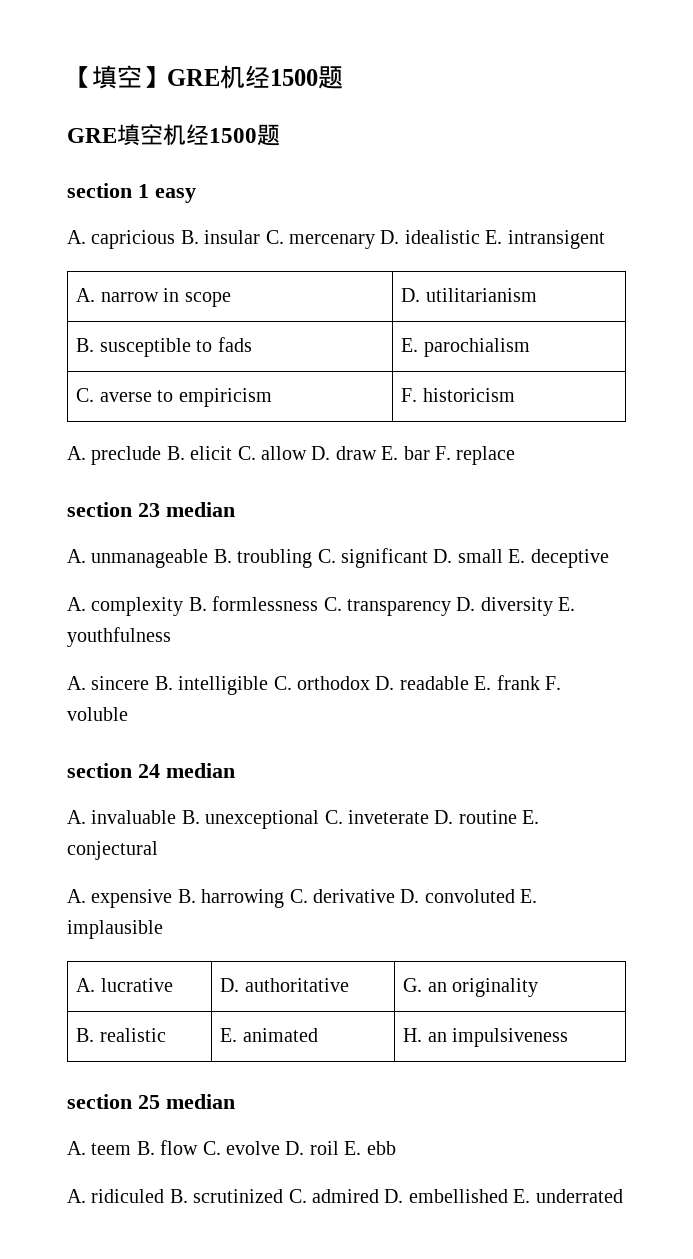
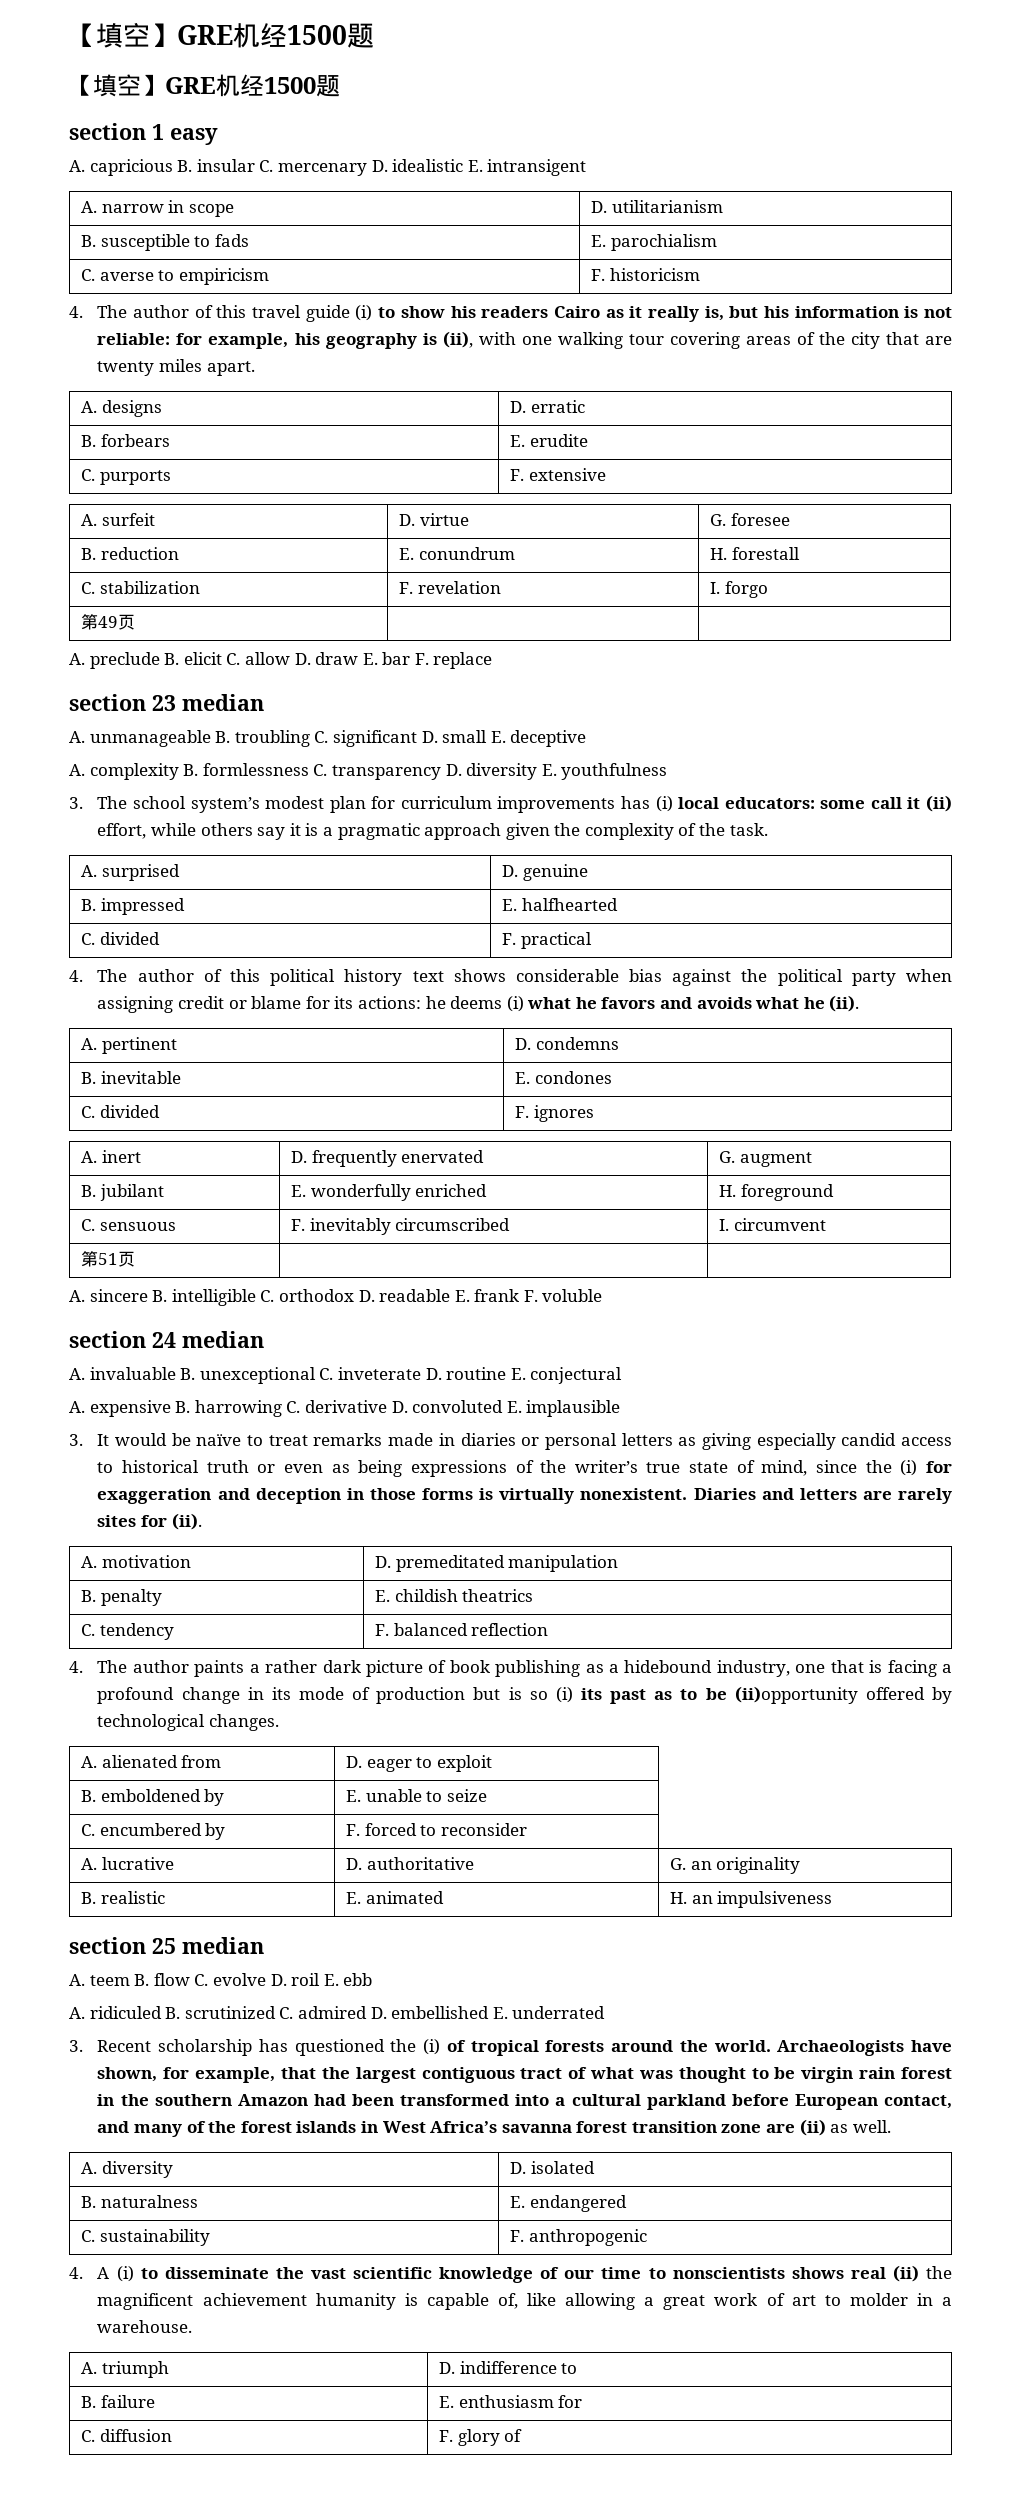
[67,65,343,89] [67,124,163,146] 【填空】GRE机经1500题 // GRE填空 -> [69,22,374,48] [69,74,216,97] 【填空】GRE机经1500题 // 【填空】GRE
(515, 395) none -> [69,305,952,322] [97,331,952,349] [97,359,255,376] [80,400,162,417] [509,400,585,413] [80,434,170,447] [509,434,588,447] [80,469,171,485] [509,468,606,481] [80,513,155,526] [398,513,469,526] [709,513,790,526] [80,547,179,560] [398,547,515,560] [709,547,800,560] [80,581,200,594] [398,581,501,594] [709,581,768,598] [80,614,135,630] // 4. The author of this travel guide (i) to show his readers Cairo as it really is, but his information is not reliable: for example, his geography is (ii), with one walking tour covering areas of the city that are twenty miles apart. // A. designs | D. erratic // B. forbears | E. erudite // C. purports | F. extensive // A. surfeit | D. virtue | G. foresee // B. reduction | E. conundrum | H. forestall // C. stabilization | F. revelation | I. forgo // 第49页 | |
(171, 637) none -> [69,795,953,813] [97,823,768,840] [80,864,180,881] [501,864,588,881] [80,898,185,915] [501,898,618,911] [80,932,160,945] [501,932,592,949] [69,969,952,986] [97,995,860,1013] [80,1037,177,1054] [514,1037,619,1050] [80,1071,181,1084] [514,1071,612,1084] [80,1105,160,1118] [514,1105,594,1122] [80,1150,141,1163] [290,1150,485,1167] [718,1151,812,1167] [80,1184,164,1201] [290,1184,488,1201] [718,1184,834,1201] [80,1219,176,1231] [290,1218,511,1235] [718,1218,826,1231] [80,1251,135,1267] // 3. The school system’s modest plan for curriculum improvements has (i) local educators: some call it (ii) effort, while others say it is a pragmatic approach given the complexity of the task. // A. surprised | D. genuine // B. impressed | E. halfhearted // C. divided | F. practical // 4. The author of this political history text shows considerable bias against the political party when assigning credit or blame for its actions: he deems (i) what he favors and avoids what he (ii). // A. pertinent | D. condemns // B. inevitable | E. condones // C. divided | F. ignores // A. inert | D. frequently enervated | G. augment // B. jubilant | E. wonderfully enriched | H. foreground // C. sensuous | F. inevitably circumscribed | I. circumvent // 第51页 | |
(163, 929) none -> [69,1433,952,1450] [97,1460,953,1477] [97,1488,952,1504] [97,1513,202,1530] [80,1555,191,1568] [374,1555,619,1572] [80,1589,162,1606] [374,1589,534,1602] [80,1623,174,1640] [374,1623,549,1636] [69,1660,952,1677] [97,1686,953,1704] [97,1714,279,1731] [80,1755,222,1768] [345,1755,492,1772] [80,1789,225,1806] [345,1789,487,1802] [80,1823,226,1840] [345,1823,527,1836] // 3. It would be naïve to treat remarks made in diaries or personal letters as giving especially candid access to historical truth or even as being expressions of the writer’s true state of mind, since the (i) for exaggeration and deception in those forms is virtually nonexistent. Diaries and letters are rarely sites for (ii). // A. motivation | D. premeditated manipulation // B. penalty | E. childish theatrics // C. tendency | F. balanced reflection // 4. The author paints a rather dark picture of book publishing as a hidebound industry, one that is facing a profound change in its mode of production but is so (i) its past as to be (ii)opportunity offered by technological changes. // A. alienated from | D. eager to exploit // B. emboldened by | E. unable to seize // C. encumbered by | F. forced to reconsider
(623, 1196) none -> [69,2039,952,2056] [97,2067,952,2083] [97,2094,952,2110] [97,2119,891,2137] [80,2161,173,2178] [509,2161,595,2174] [80,2195,198,2208] [509,2195,627,2212] [80,2229,210,2246] [509,2229,647,2246] [69,2265,952,2283] [97,2293,952,2310] [97,2320,193,2333] [80,2361,169,2378] [438,2361,578,2374] [80,2395,155,2408] [438,2395,583,2408] [80,2429,172,2442] [438,2429,523,2446] // 3. Recent scholarship has questioned the (i) of tropical forests around the world. Archaeologists have shown, for example, that the largest contiguous tract of what was thought to be virgin rain forest in the southern Amazon had been transformed into a cultural parkland before European contact, and many of the forest islands in West Africa’s savanna forest transition zone are (ii) as well. // A. diversity | D. isolated // B. naturalness | E. endangered // C. sustainability | F. anthropogenic // 4. A (i) to disseminate the vast scientific knowledge of our time to nonscientists shows real (ii) the magnificent achievement humanity is capable of, like allowing a great work of art to molder in a warehouse. // A. triumph | D. indifference to // B. failure | E. enthusiasm for // C. diffusion | F. glory of

